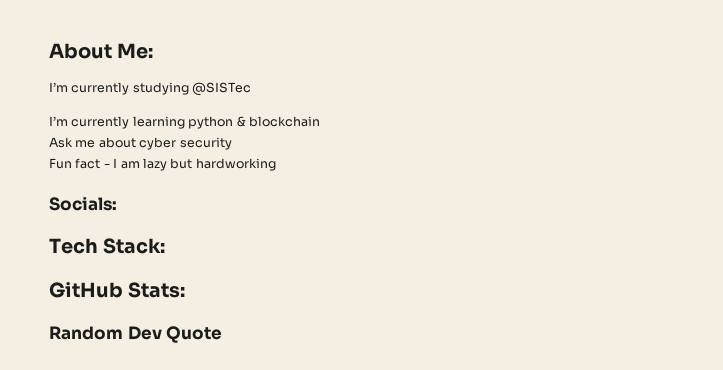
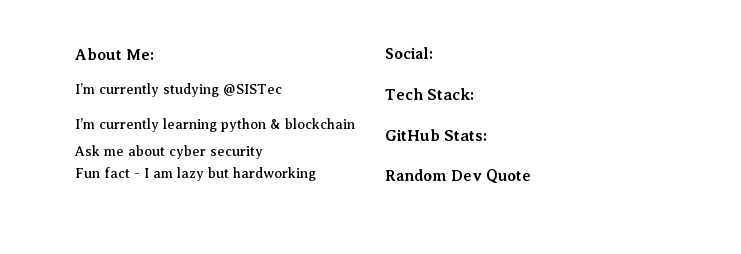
[49,196,117,211] Socials: -> [385,47,433,59] Social:

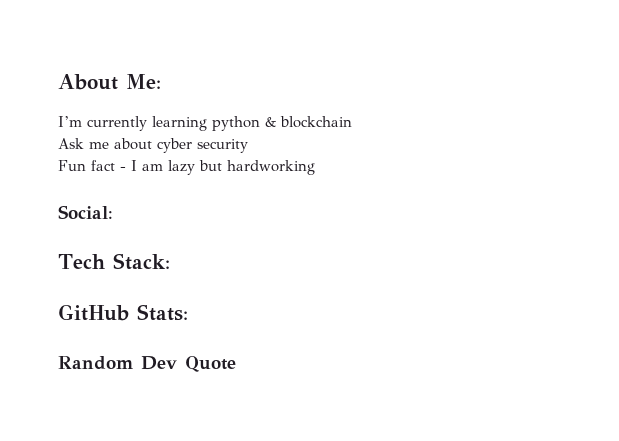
[75,83,282,97] // I’m currently studying @SISTec -> (161, 81) none

